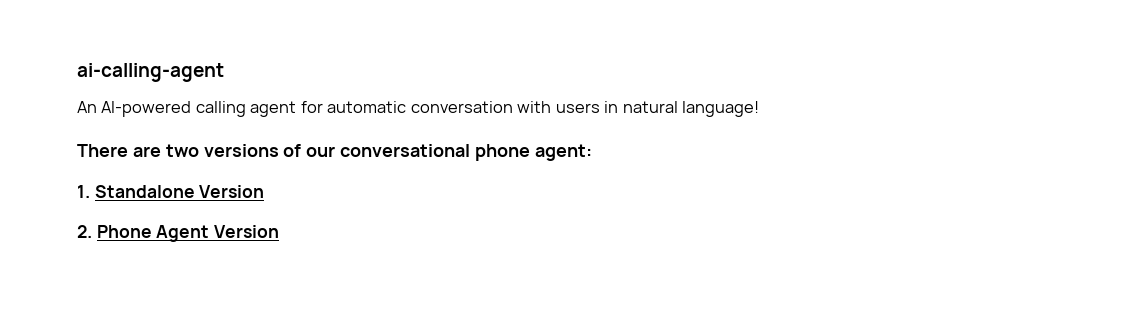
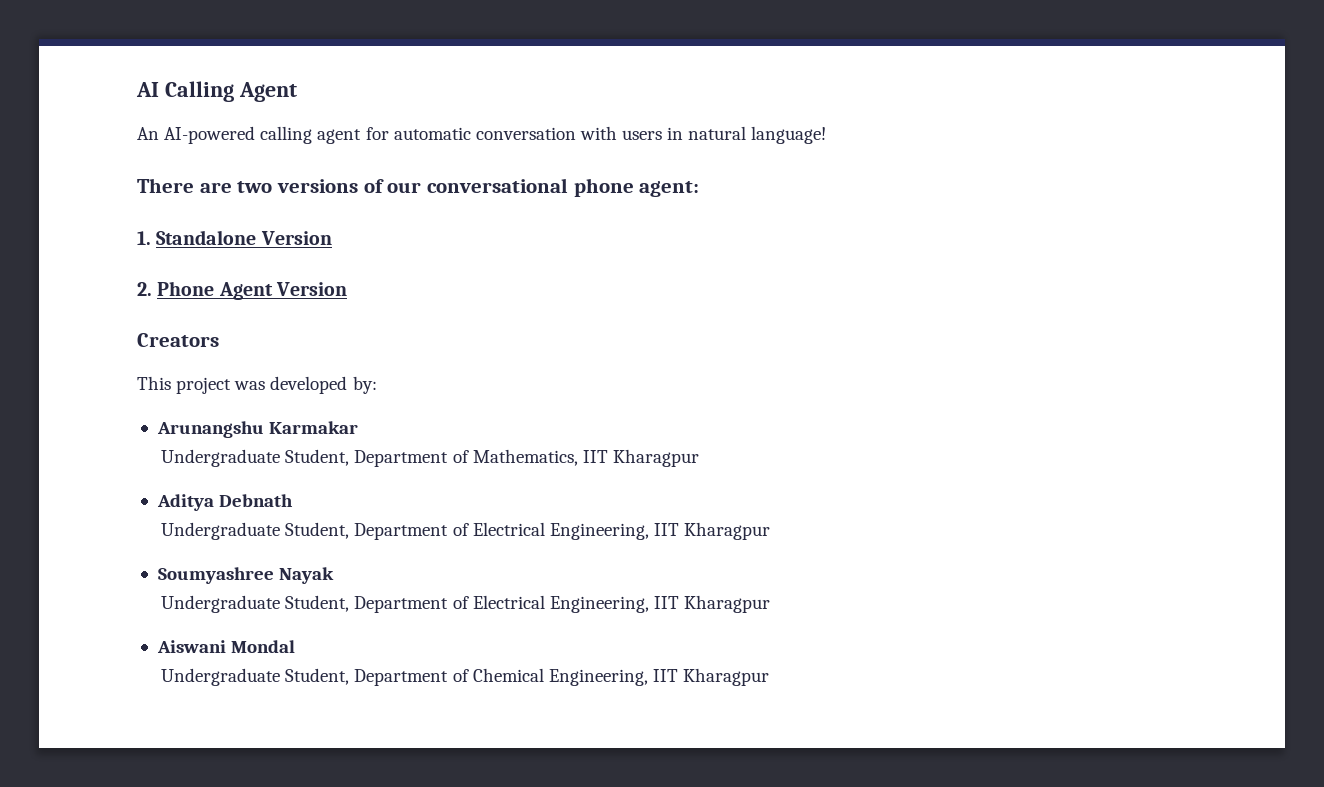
[77,63,224,82] ai-calling-agent -> [136,81,297,102] AI Calling Agent
(280, 231) none -> [137,333,219,347] [137,376,377,394] [156,421,359,438] [161,449,699,467] [156,494,294,511] [161,522,771,540] [157,567,335,584] [161,595,771,613] [156,640,296,653] [161,668,770,686] // Creators // This project was developed by: // Arunangshu Karmakar // Undergraduate Student, Department of Mathematics, IIT Kharagpur // Aditya Debnath // Undergraduate Student, Department of Electrical Engineering, IIT Kharagpur // Soumyashree Nayak // Undergraduate Student, Department of Electrical Engineering, IIT Kharagpur // Aiswani Mondal // Undergraduate Student, Department of Chemical Engineering, IIT Kharagpur

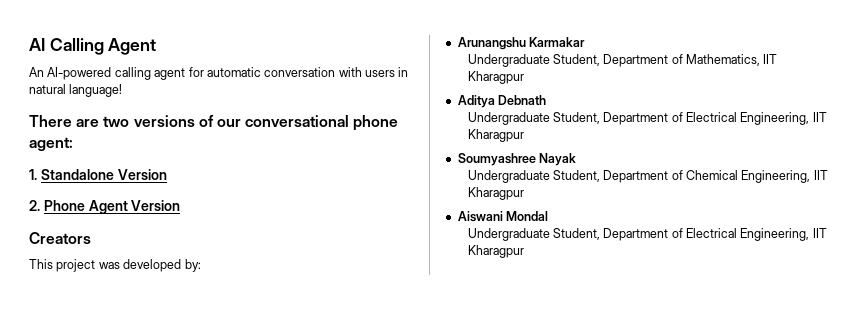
[472,595,545,609] Electrical -> [686,170,739,180] Chemical
[472,668,544,682] Chemical -> [686,228,738,238] Electrical

